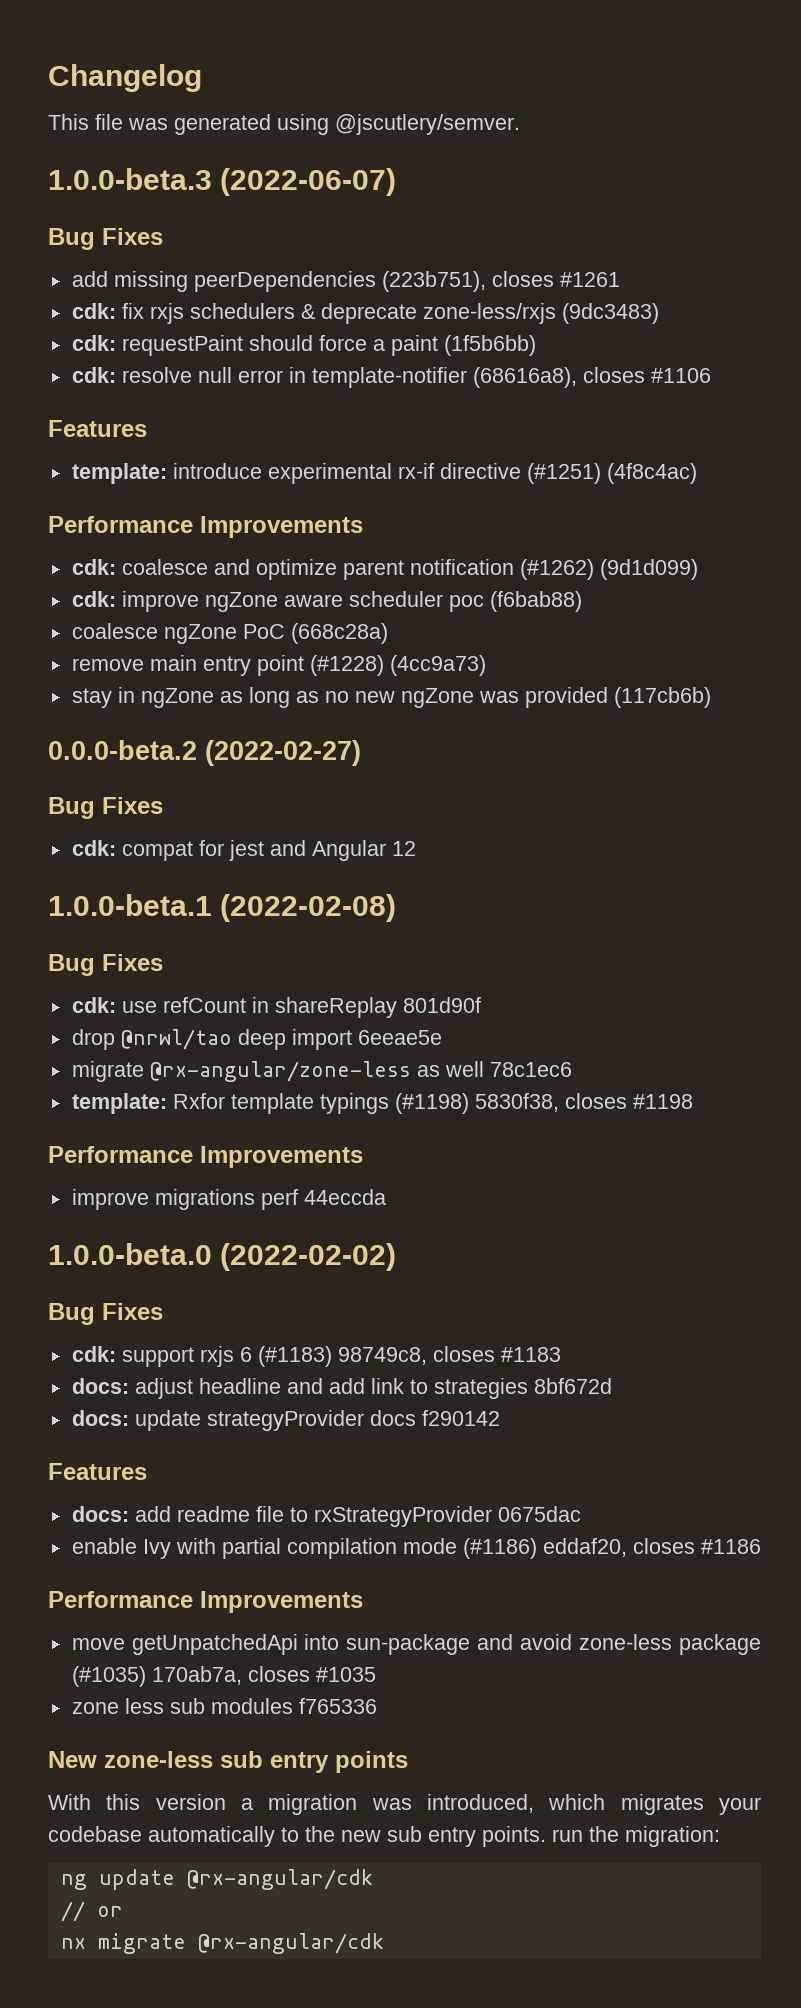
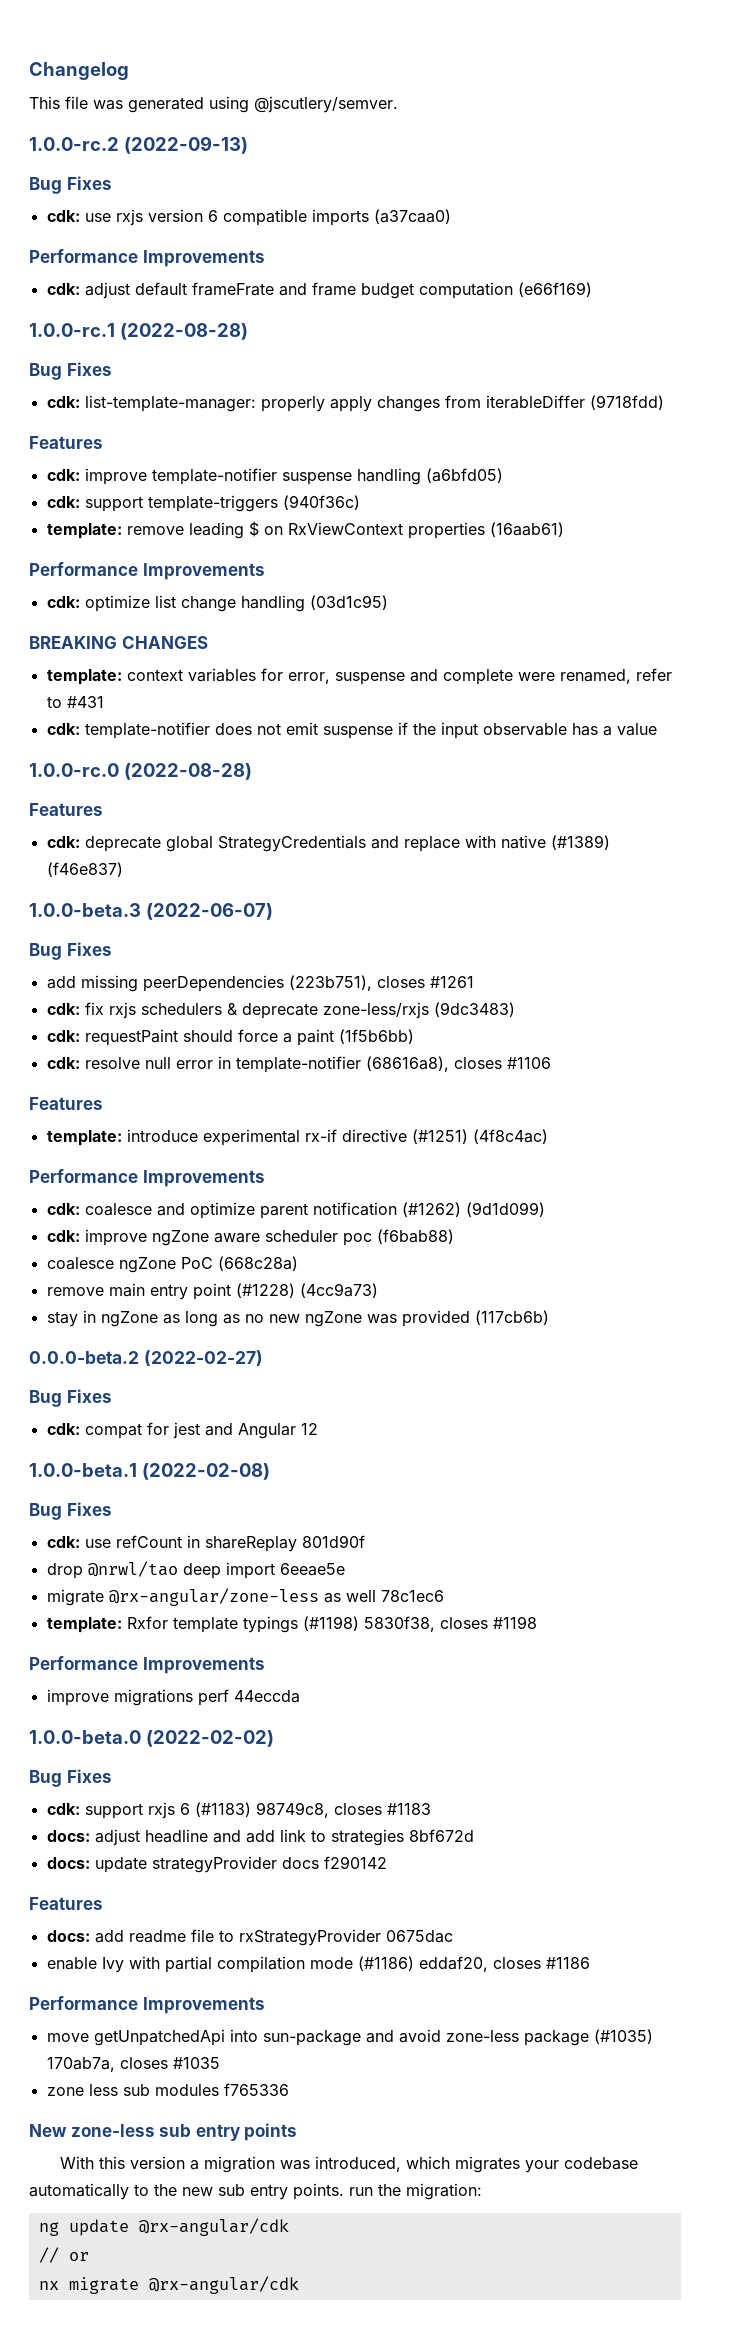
(520, 124) none -> [29,136,248,154] [29,176,112,194] [46,209,451,226] [29,249,265,267] [46,282,592,299] [29,323,248,340] [29,362,112,380] [46,395,664,412] [29,436,103,449] [46,468,503,485] [46,495,360,512] [46,521,564,539] [29,562,265,580] [46,595,388,612] [29,636,208,649] [46,668,672,685] [46,696,104,708] [46,722,657,739] [29,763,252,780] [29,803,103,816] [46,835,610,852] [46,862,123,877] // 1.0.0-rc.2 (2022-09-13) // Bug Fixes // cdk: use rxjs version 6 compatible imports (a37caa0) // Performance Improvements // cdk: adjust default frameFrate and frame budget computation (e66f169) // 1.0.0-rc.1 (2022-08-28) // Bug Fixes // cdk: list-template-manager: properly apply changes from iterableDiffer (9718fdd) // Features // cdk: improve template-notifier suspense handling (a6bfd05) // cdk: support template-triggers (940f36c) // template: remove leading $ on RxViewContext properties (16aab61) // Performance Improvements // cdk: optimize list change handling (03d1c95) // BREAKING CHANGES // template: context variables for error, suspense and complete were renamed, refer to #431 // cdk: template-notifier does not emit suspense if the input observable has a value // 1.0.0-rc.0 (2022-08-28) // Features // cdk: deprecate global StrategyCredentials and replace with native (#1389) (f46e837)

